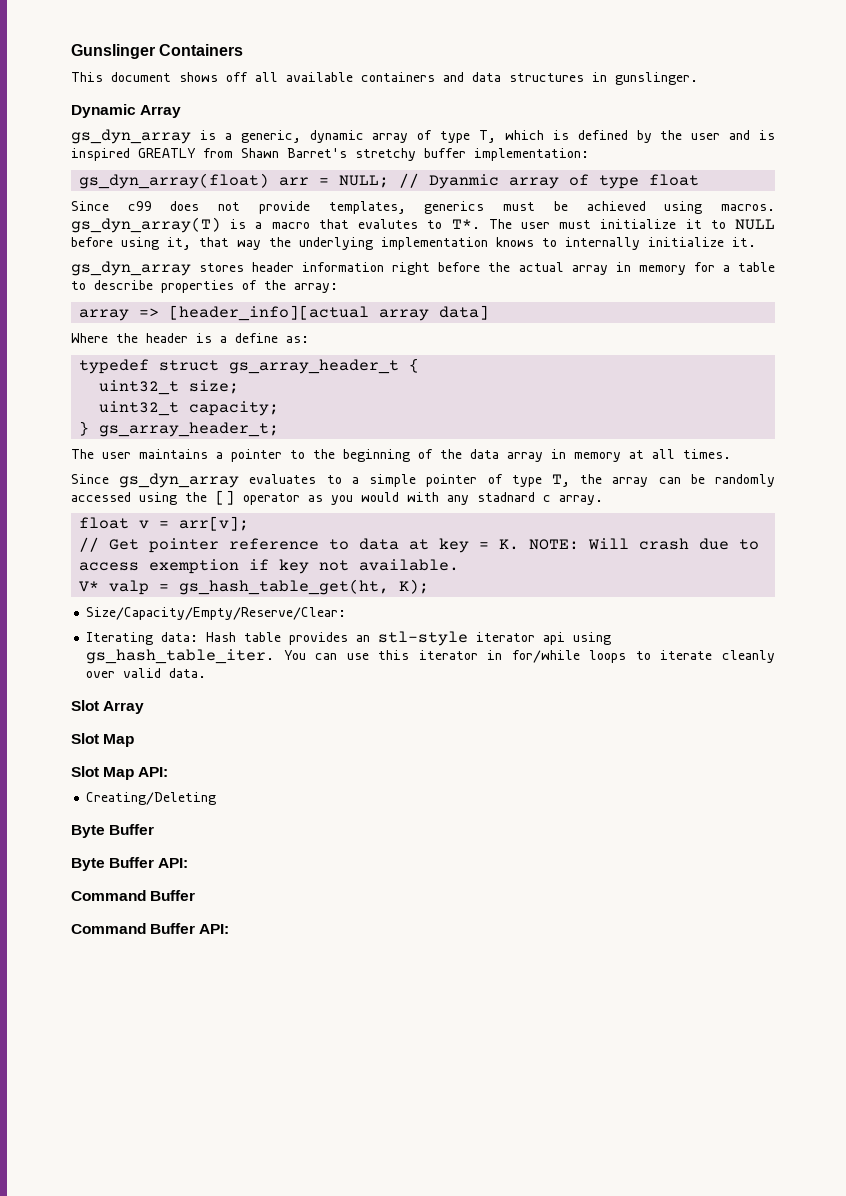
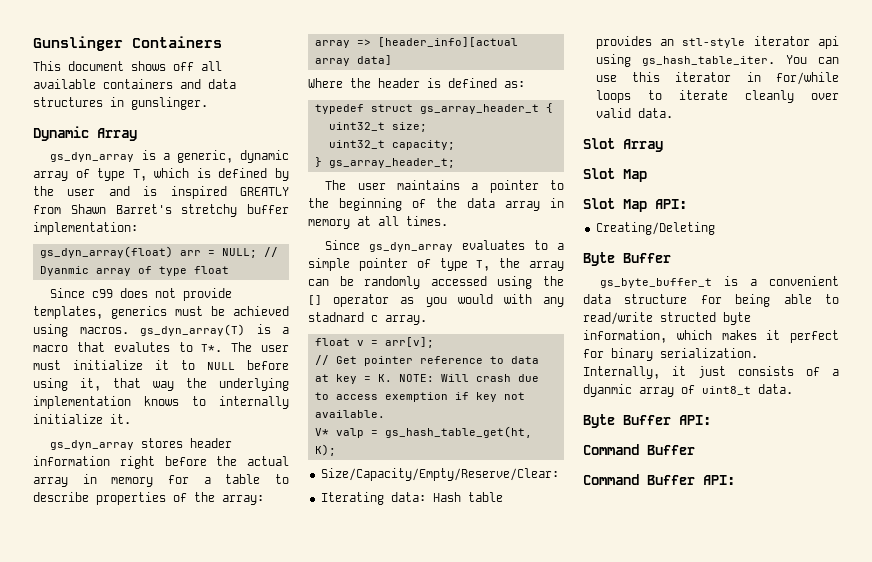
[220,333,278,343] a define -> [448,78,497,88] defined
(155, 829) none -> [600,276,839,288] [583,294,839,307] [583,312,751,325] [583,330,839,343] [583,348,758,361] [583,366,839,379] [583,384,793,397] // gs_byte_buffer_t is a convenient data structure for being able to read/write structed byte information, which makes it perfect for binary serialization. Internally, it just consists of a dyanmic array of uint8_t data.

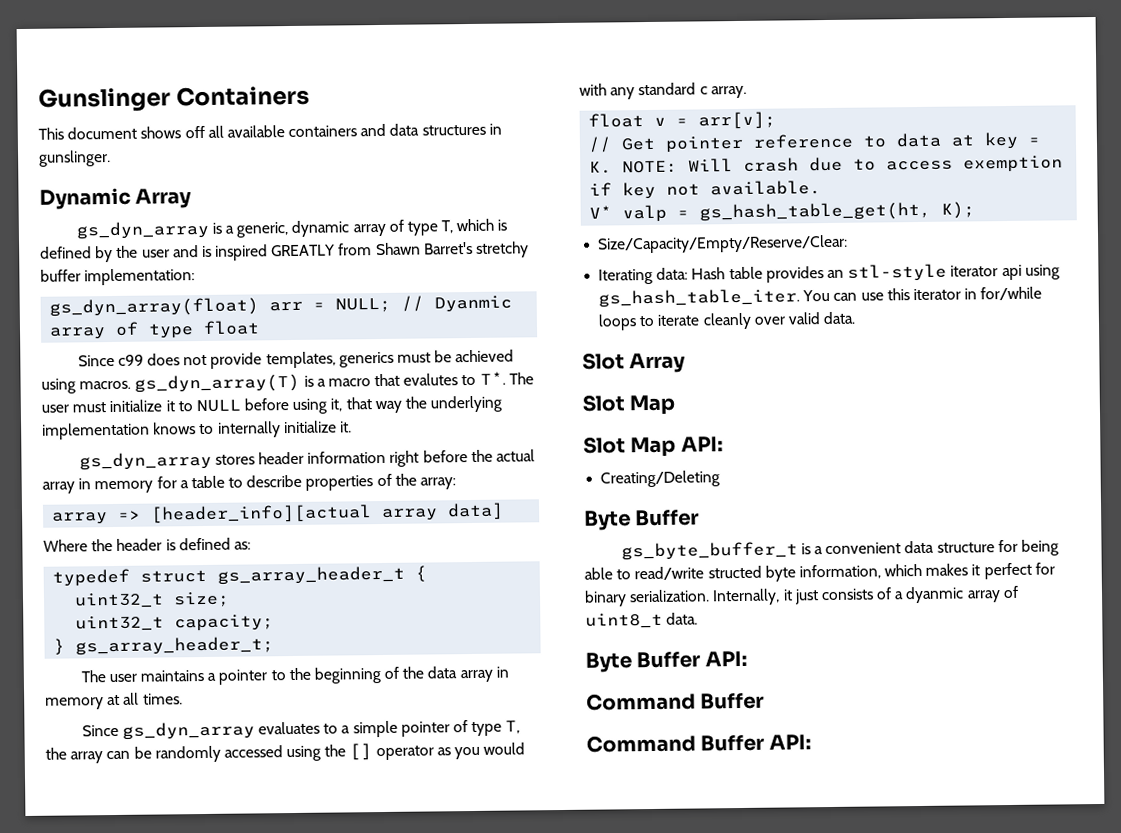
[308,312,364,322] stadnard -> [638,82,697,96] standard

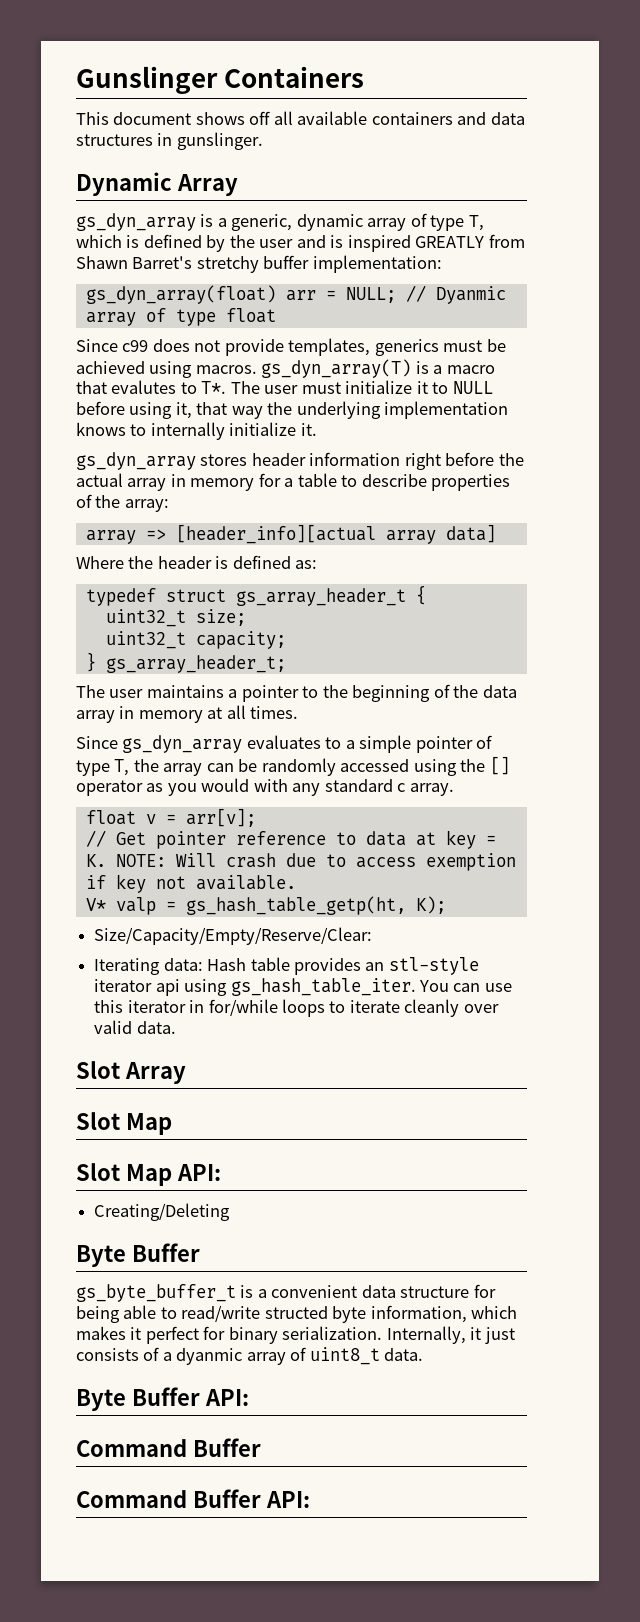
[699,201,932,222] gs_hash_table_get(ht, -> [185,896,406,915] gs_hash_table_getp(ht,

